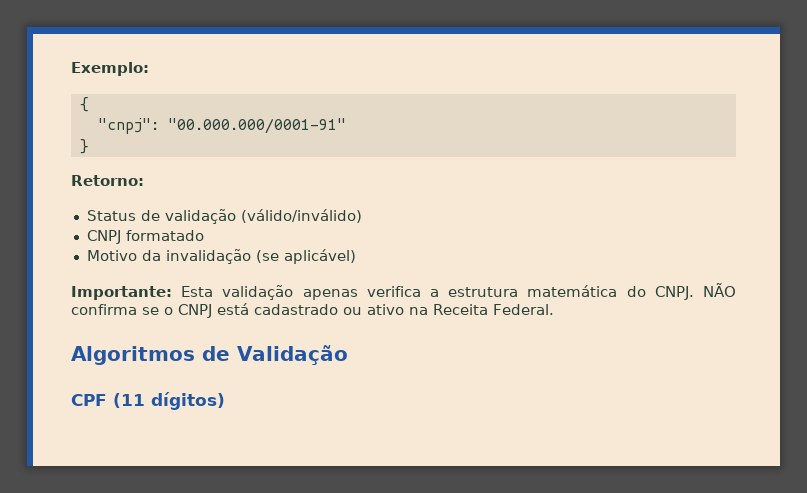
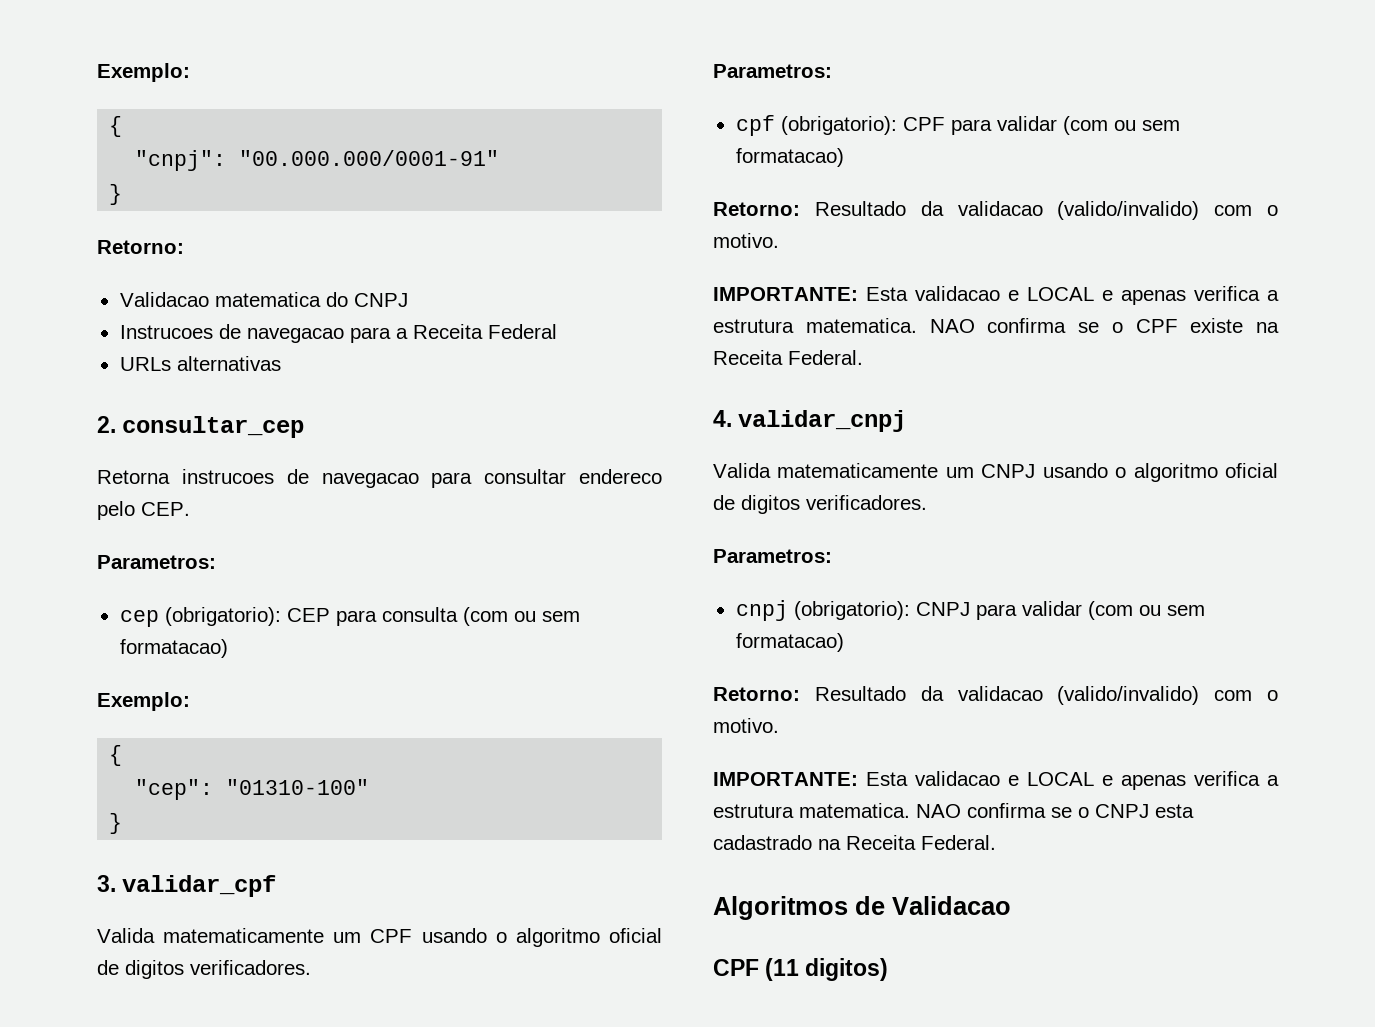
[86,209,362,224] [86,230,204,244] [86,249,356,264] [71,283,736,300] [71,303,404,318] Status de validação (válido/inválido) // CNPJ formatado // Motivo da invalidação (se aplicável) // Importante: Esta validação apenas verifica a estrutura matemática do CNPJ. NÃO confirma se o CNPJ está cadastrado ou ativo -> [119,292,408,307] [119,324,557,343] [119,356,281,371] [97,416,305,438] [97,469,662,488] [97,501,190,520] [97,555,216,569] [119,607,580,627] [119,639,228,658] [97,692,190,711] [109,745,123,766] [135,779,370,800] [109,813,123,834] [97,875,277,897] [97,928,663,947] [97,960,311,979] [713,64,832,78] [735,115,1180,136] [735,148,844,167] [713,201,1278,220] [713,233,779,248] [713,286,1279,305] [713,318,1279,333] [713,350,863,365] [713,410,907,432] [713,463,1278,482] [713,495,927,514] [713,549,832,563] [735,600,1205,621] [735,633,844,652] [713,686,1278,705] [713,718,779,733] [713,771,1279,790] [713,803,1194,818] [713,835,812,850] Validacao matematica do CNPJ // Instrucoes de navegacao para a Receita Federal // URLs alternativas // 2. consultar_cep // Retorna instrucoes de navegacao para consultar endereco pelo CEP. // Parametros: // cep (obrigatorio): CEP para consulta (com ou sem formatacao) // Exemplo: // { // "cep": "01310-100" // } // 3. validar_cpf // Valida matematicamente um CPF usando o algoritmo oficial de digitos verificadores. // Parametros: // cpf (obrigatorio): CPF para validar (com ou sem formatacao) // Retorno: Resultado da validacao (valido/invalido) com o motivo. // IMPORTANTE: Esta validacao e LOCAL e apenas verifica a estrutura matematica. NAO confirma se o CPF existe na Receita Federal. // 4. validar_cnpj // Valida matematicamente um CNPJ usando o algoritmo oficial de digitos verificadores. // Parametros: // cnpj (obrigatorio): CNPJ para validar (com ou sem formatacao) // Retorno: Resultado da validacao (valido/invalido) com o motivo. // IMPORTANTE: Esta validacao e LOCAL e apenas verifica a estrutura matematica. NAO confirma se o CNPJ esta cadastrado
[237,345,348,365] Validação -> [892,896,1011,915] Validacao
[151,392,225,410] dígitos) -> [805,958,889,981] digitos)

